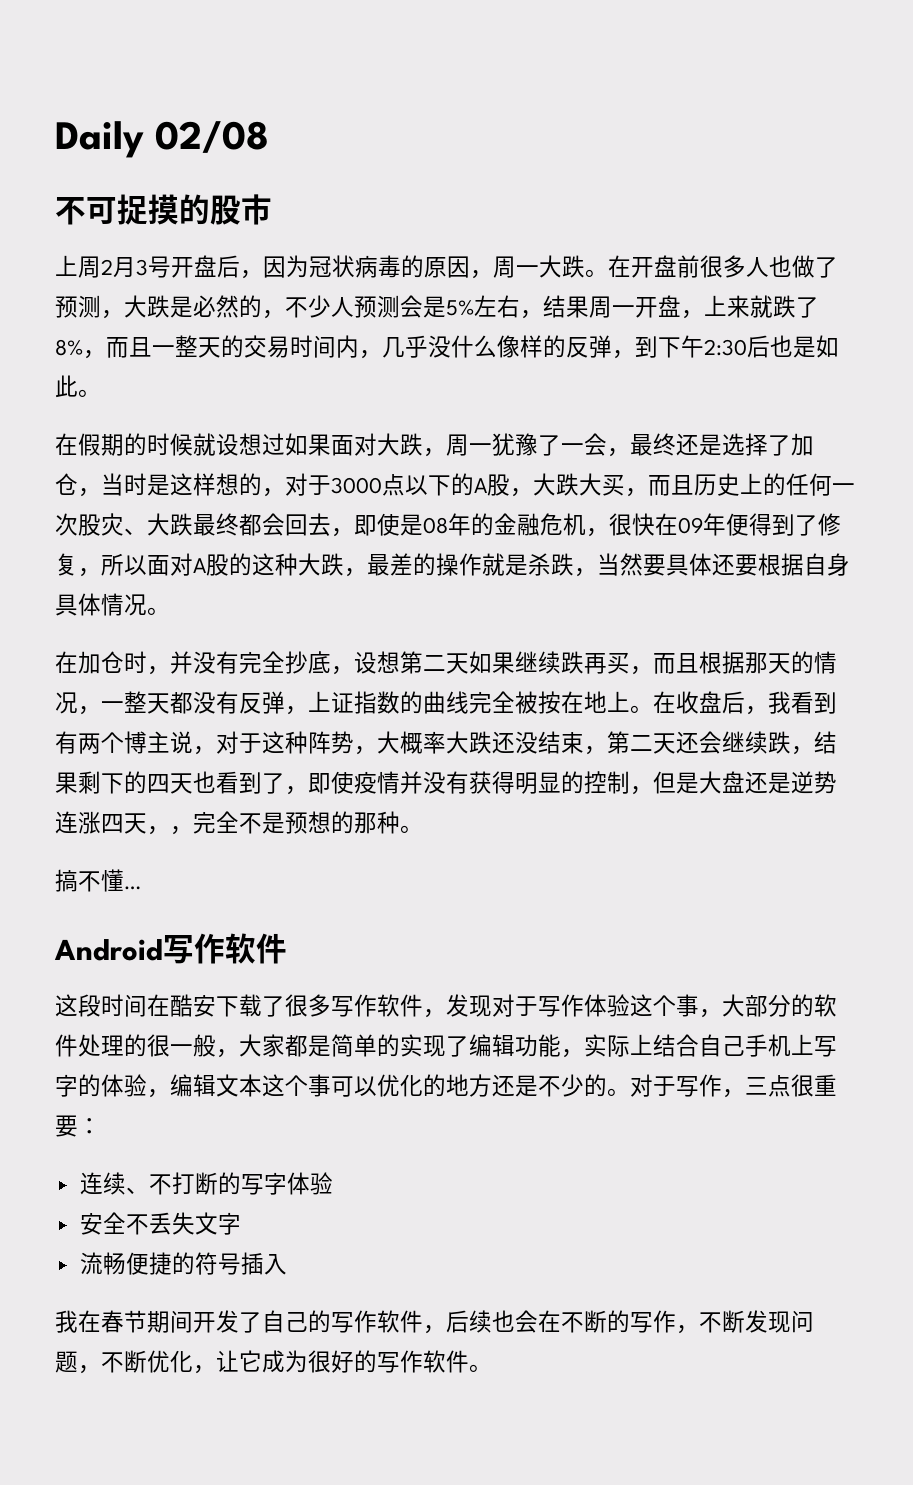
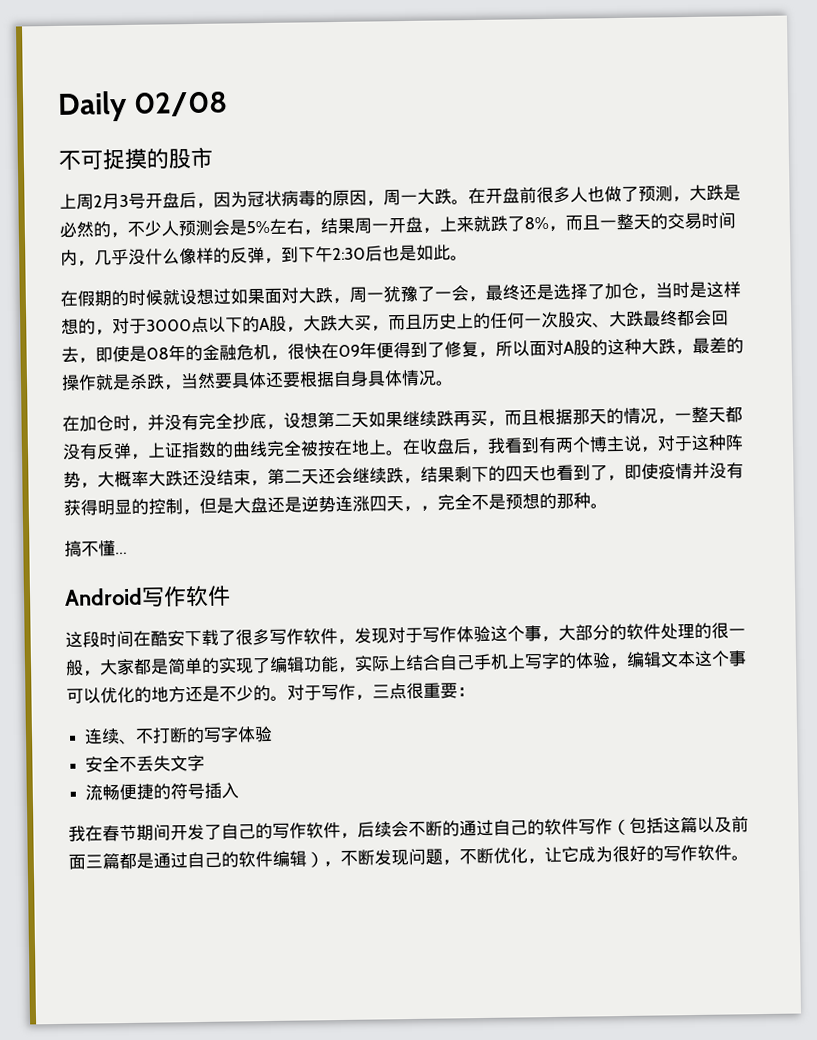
[492,1310,676,1333] 也会在不断的写作 -> [391,816,749,838] [68,850,324,870] 会不断的通过自己的软件写作（包括这篇以及前面三篇都是通过自己的软件编辑）

